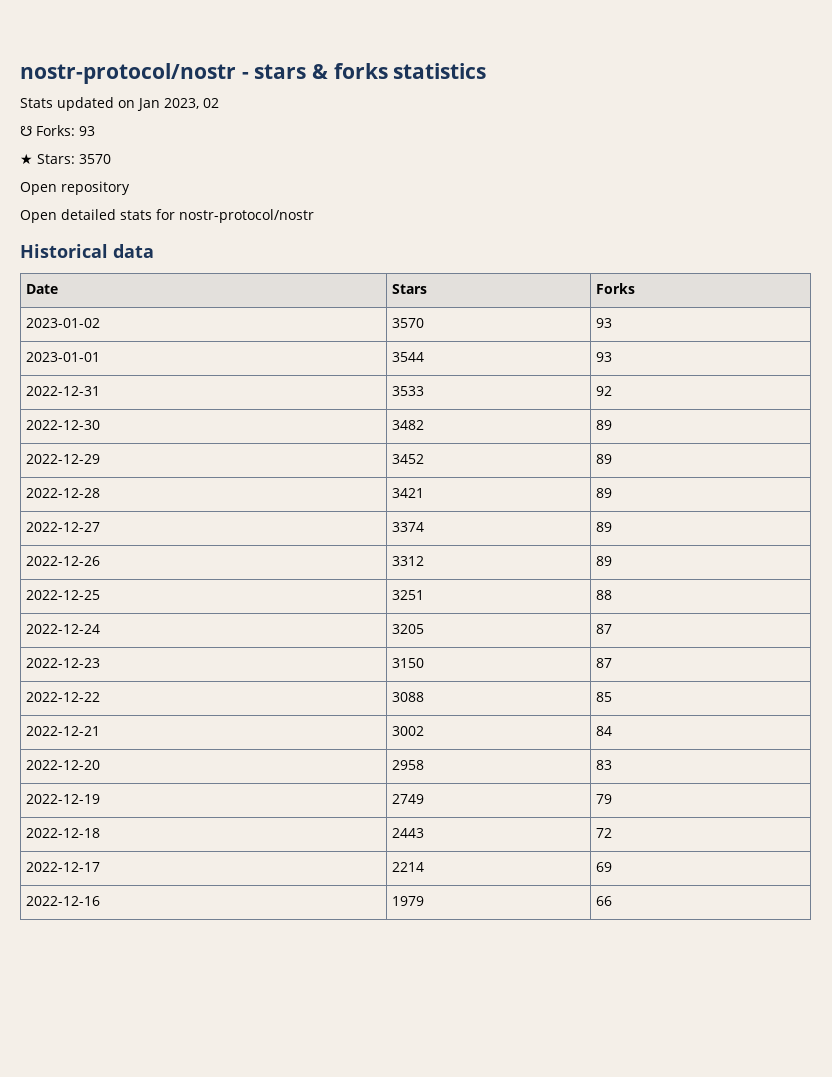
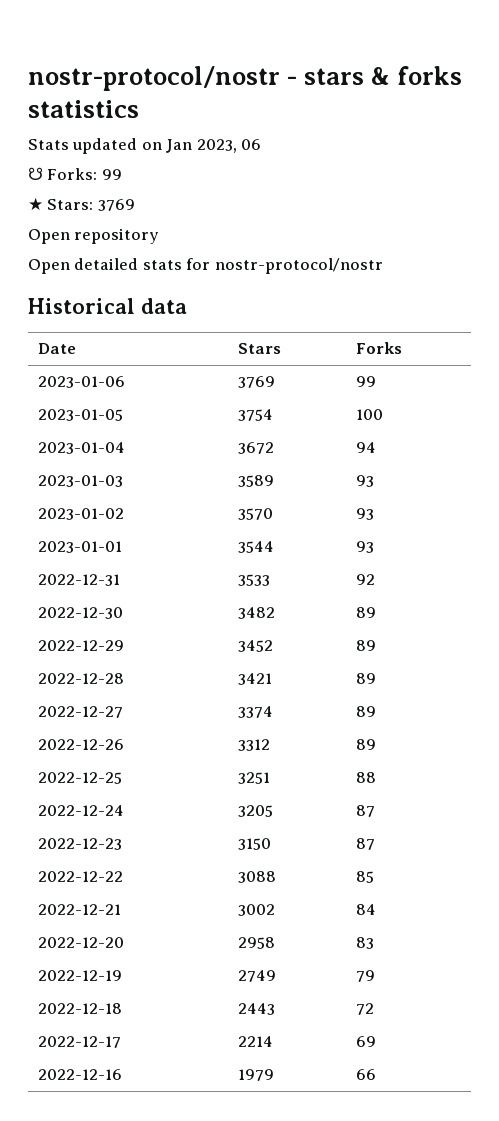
[203,98,219,108] 02 -> [241,139,262,150] 06
[79,126,95,136] 93 -> [101,169,122,180] 99
[79,154,111,164] 3570 -> [97,199,135,211] 3769
(636, 288) none -> [37,376,125,388] [237,376,275,388] [355,376,376,387] [37,409,123,421] [237,409,273,421] [355,409,383,420] [37,442,125,454] [237,442,274,454] [355,442,376,453] [37,475,123,487] [237,475,274,487] [355,475,374,487] // 2023-01-06 | 3769 | 99 // 2023-01-05 | 3754 | 100 // 2023-01-04 | 3672 | 94 // 2023-01-03 | 3589 | 93

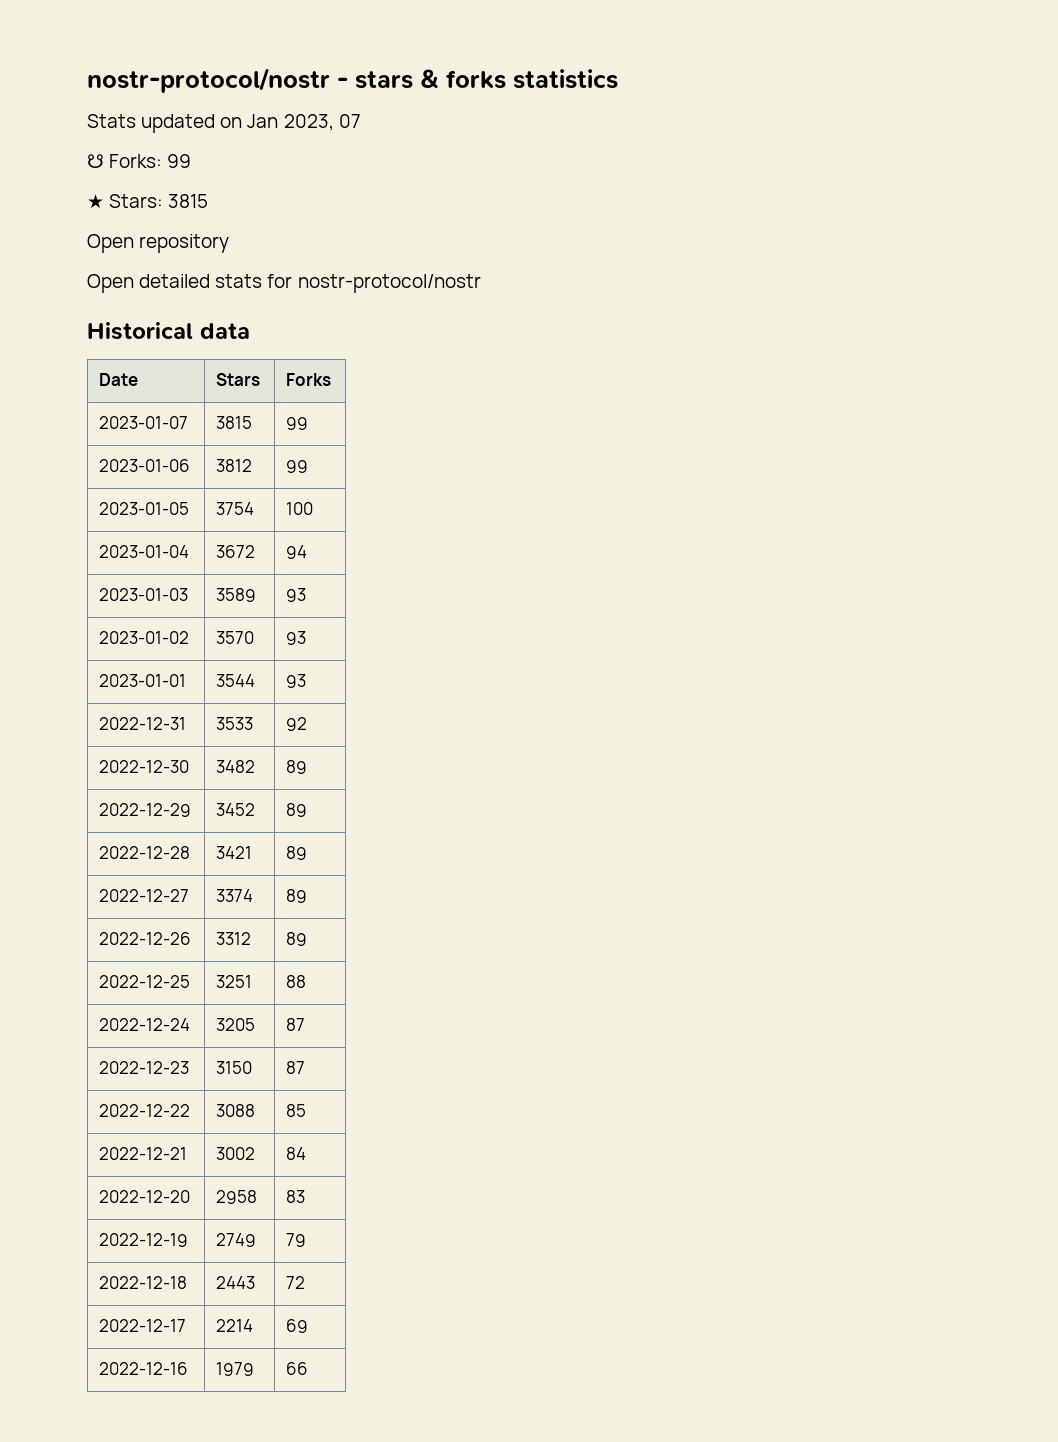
[241,139,262,150] 06 -> [338,114,361,128] 07
[97,199,135,211] 3769 -> [168,194,209,208] 3815
(402, 348) none -> [99,416,189,429] [216,416,253,429] [286,417,309,430] // 2023-01-07 | 3815 | 99
[237,376,275,388] 3769 -> [216,459,253,472] 3812

